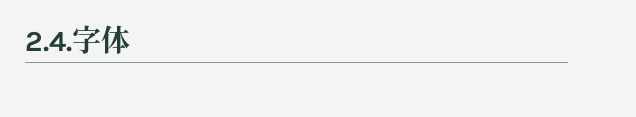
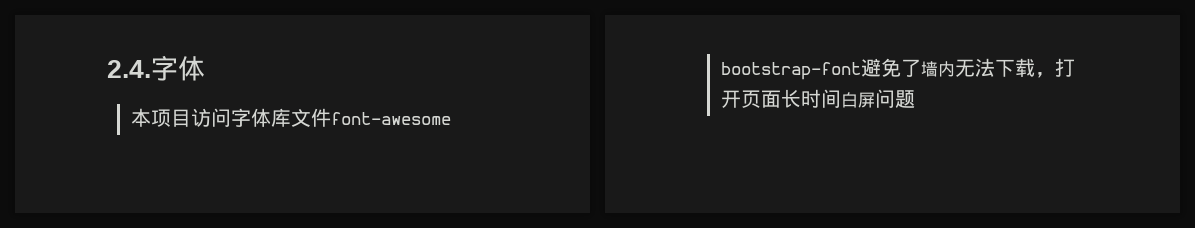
(130, 39) none -> [131,108,452,127] [721,58,1076,80] [721,89,916,108] // 本项目访问字体库文件font-awesome bootstrap-font避免了墙内无法下载，打开页面长时间白屏问题

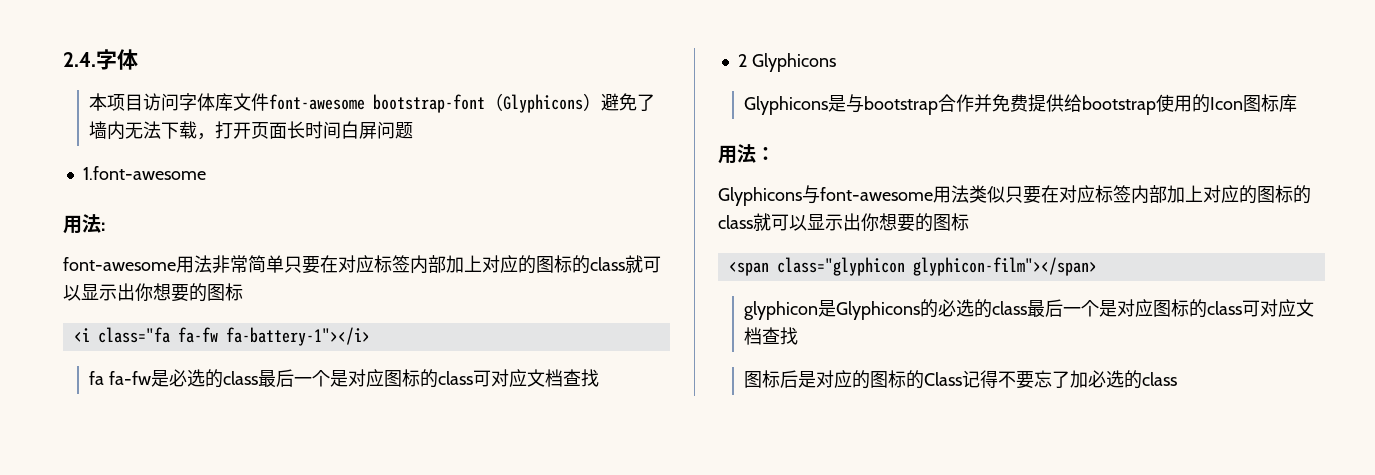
(862, 71) none -> [485,93,602,113] （Glyphicons）
(916, 99) none -> [82,166,206,180] [63,214,105,234] [63,255,661,274] [63,283,243,302] [73,327,370,346] [89,369,599,388] [737,53,836,72] [744,94,1298,115] [718,144,775,164] [718,185,1311,206] [718,213,969,232] [728,257,1097,276] [744,299,1315,320] [744,327,799,345] [744,370,1178,389] // 1.font-awesome // 用法: // font-awesome用法非常简单只要在对应标签内部加上对应的图标的class就可以显示出你想要的图标 // <i class="fa fa-fw fa-battery-1"></i> // fa fa-fw是必选的class最后一个是对应图标的class可对应文档查找 // 2 Glyphicons // Glyphicons是与bootstrap合作并免费提供给bootstrap使用的Icon图标库 // 用法： // Glyphicons与font-awesome用法类似只要在对应标签内部加上对应的图标的class就可以显示出你想要的图标 // <span class="glyphicon glyphicon-film"></span> // glyphicon是Glyphicons的必选的class最后一个是对应图标的class可对应文档查找 // 图标后是对应的图标的Class记得不要忘了加必选的class

